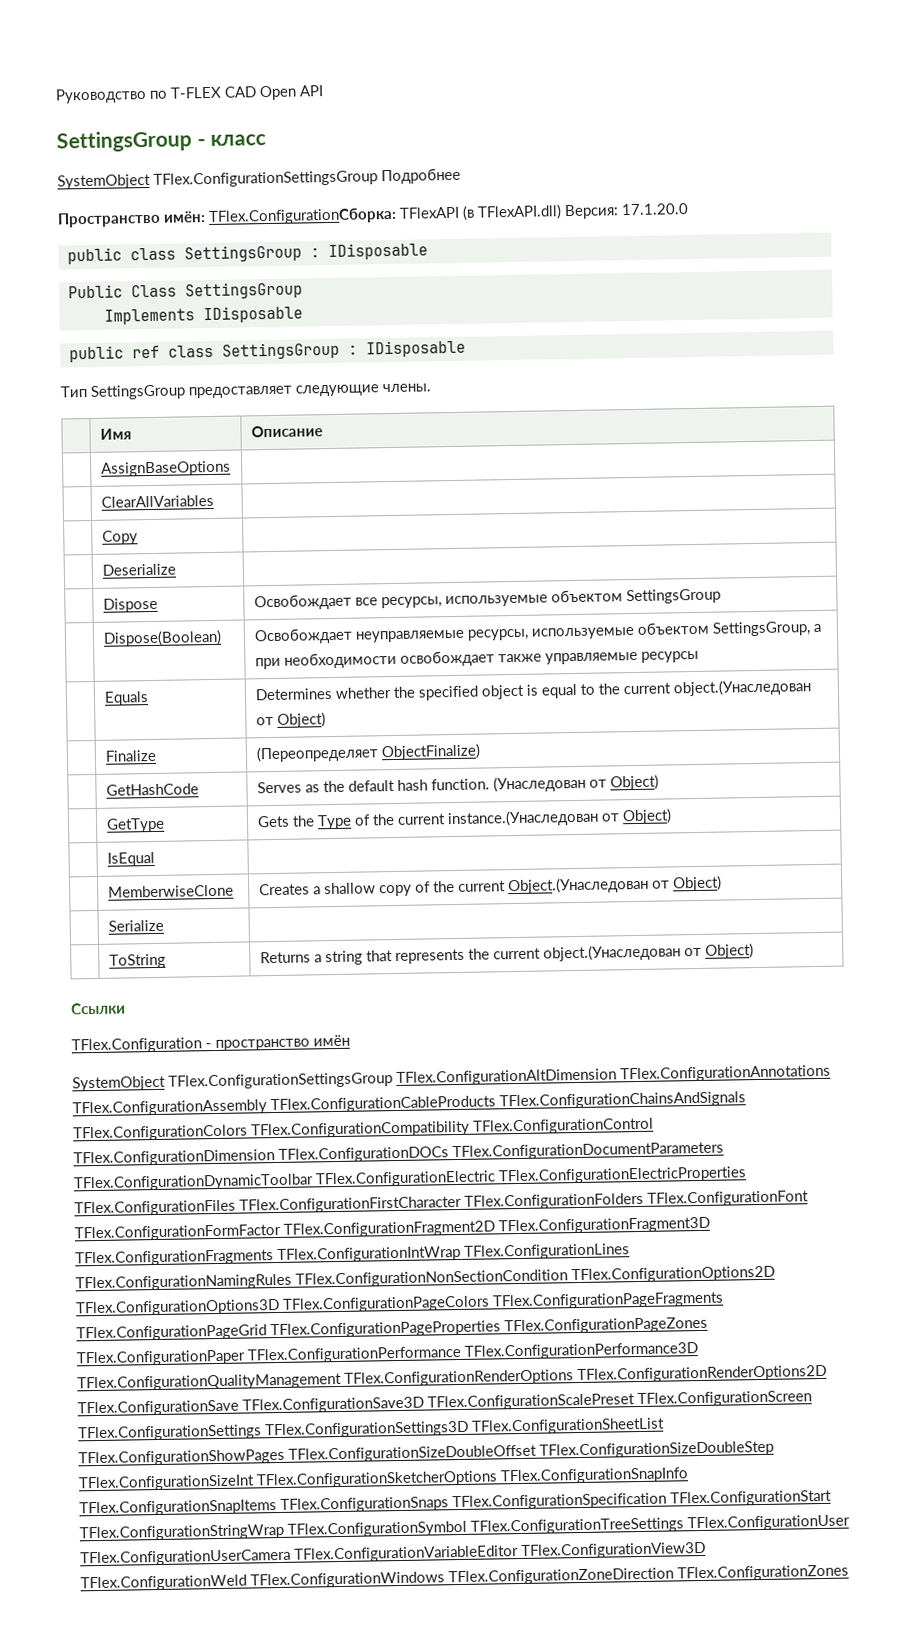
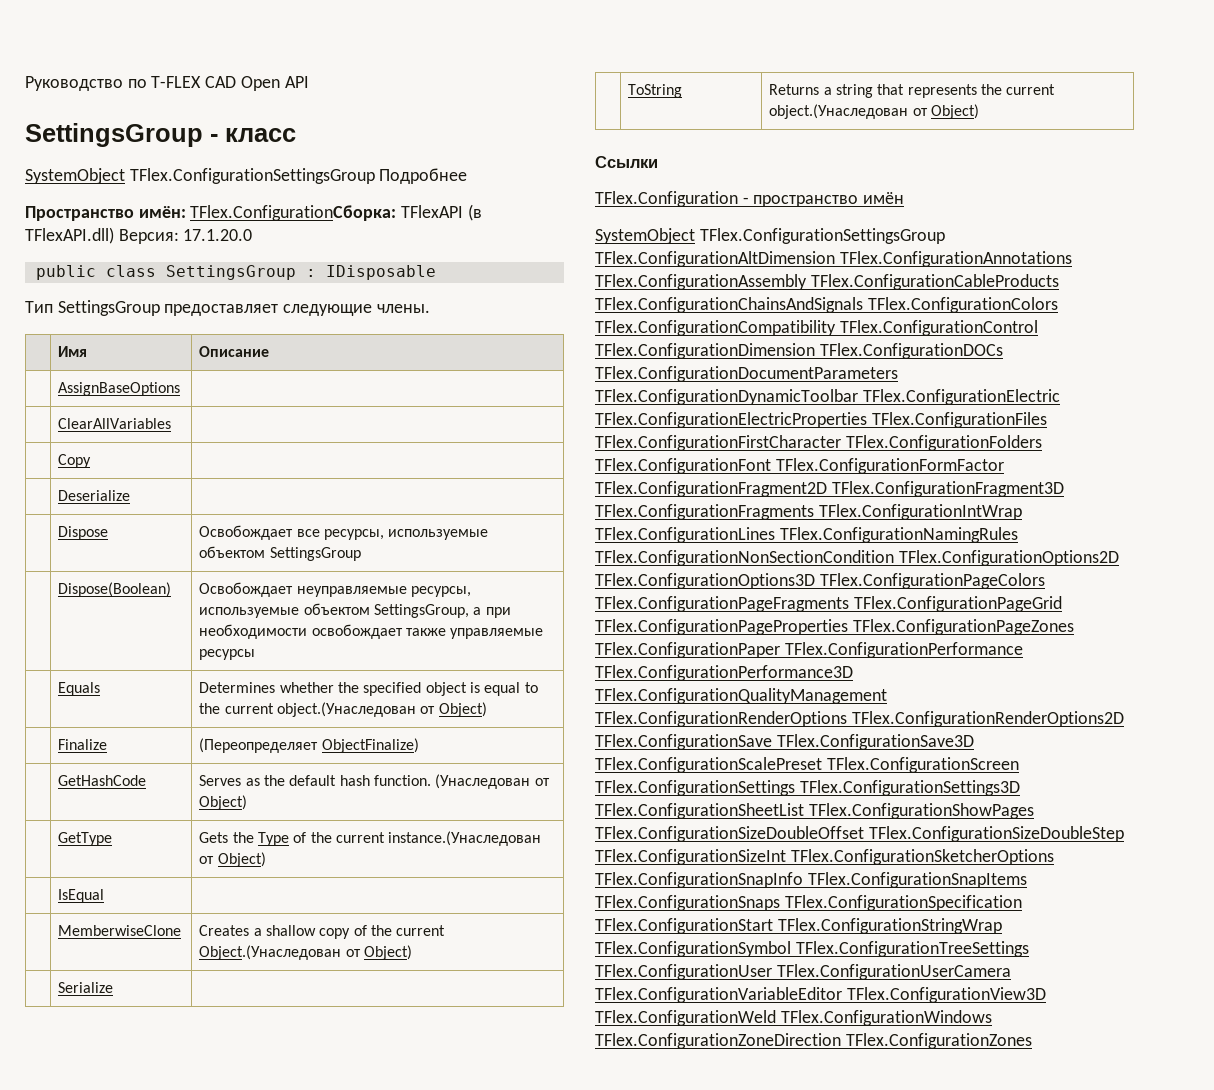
[67,281,303,300] [103,305,303,325] [68,339,466,363] // Public Class SettingsGroup // Implements IDisposable // public ref class SettingsGroup : IDisposable -> (436, 272) none

